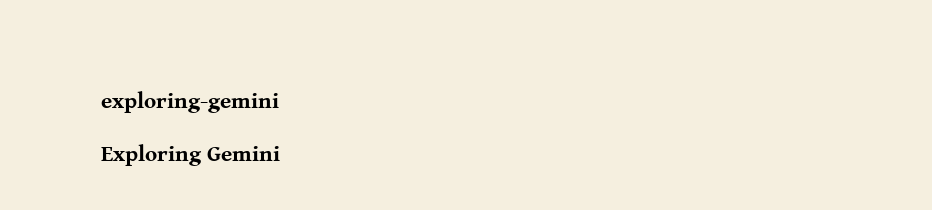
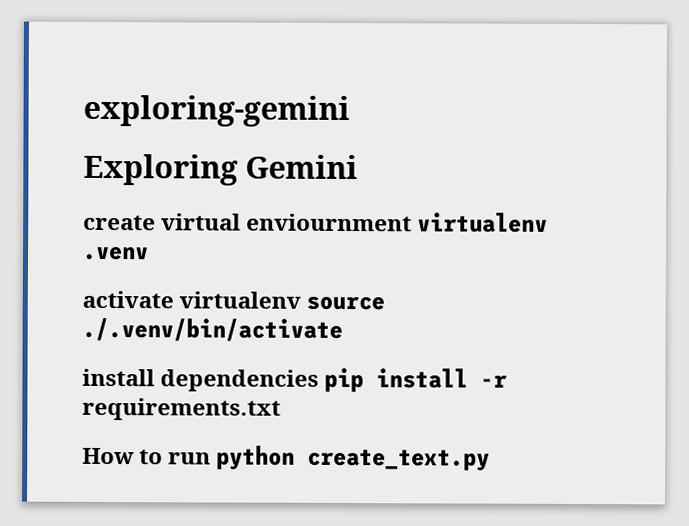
(281, 153) none -> [83,212,549,233] [83,245,149,261] [82,290,386,311] [82,317,343,342] [82,367,509,393] [82,397,281,421] [82,445,491,471] // create virtual enviournment virtualenv .venv // activate virtualenv source ./.venv/bin/activate // install dependencies pip install -r requirements.txt // How to run python create_text.py

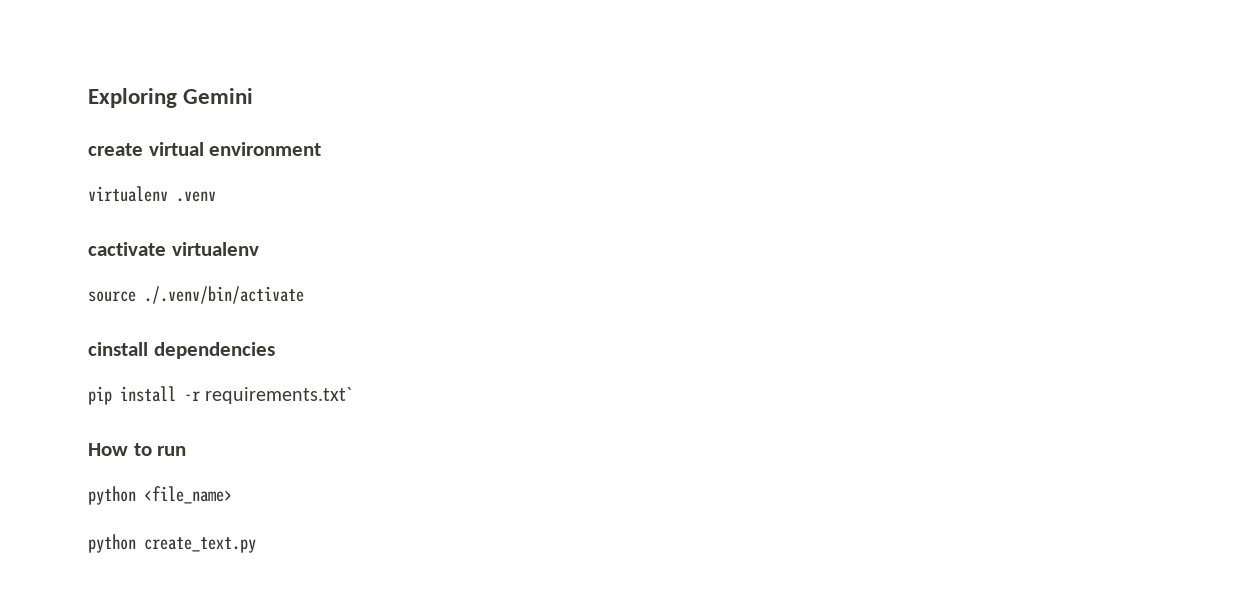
[83,94,350,128] exploring-gemini // -> (88, 98) none
[246,213,413,232] enviournment -> [209,142,322,156] environment //
[82,290,302,309] activate virtualenv -> [88,242,259,256] cactivate virtualenv //
[82,368,155,387] install -> [88,342,148,356] cinstall
(320, 380) none -> (275, 350) //
[82,397,281,421] requirements.txt -> [205,387,353,404] requirements.txt`
(212, 458) none -> [88,486,232,505] // python <file_name> //

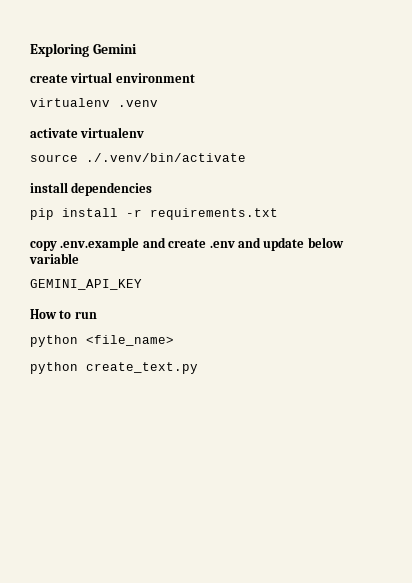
[88,242,166,256] cactivate -> [30,128,78,138] activate
[88,342,148,356] cinstall -> [30,182,68,193] install
[205,387,353,404] requirements.txt` -> [150,208,278,220] [30,237,344,251] [29,253,79,264] [30,279,142,290] requirements.txt // copy .env.example and create .env and update below variable // GEMINI_API_KEY

